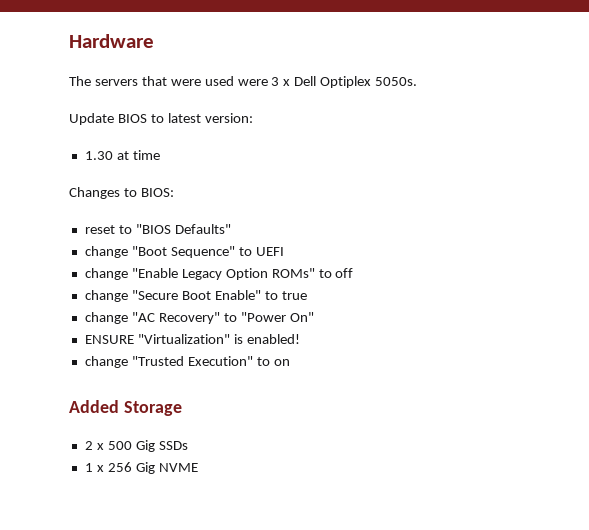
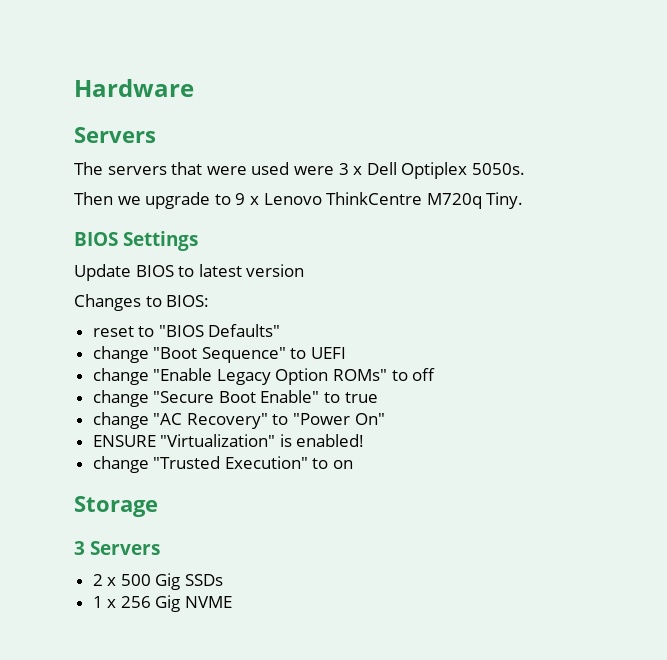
(154, 41) none -> [74,127,156,143] // Servers
(418, 81) none -> [74,192,524,209] [74,231,199,251] // Then we upgrade to 9 x Lenovo ThinkCentre M720q Tiny. // BIOS Settings
[204,113,253,123] [84,150,160,160] version: // 1.30 at time -> [246,264,305,277] version
[69,400,119,413] Added -> (354, 464) none
(182, 408) none -> [74,541,161,555] // 3 Servers

